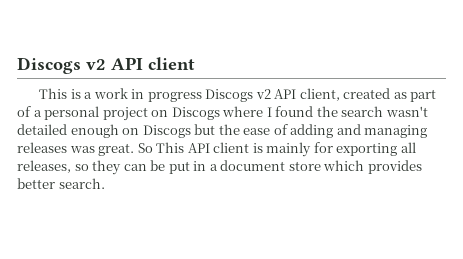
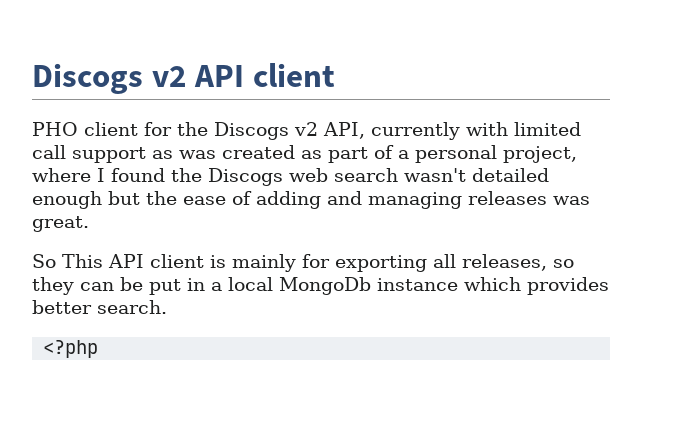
[39,88,340,102] This is a work in progress Discogs v2 API client, -> [32,122,581,140] [32,145,216,163] PHO client for the Discogs v2 API, currently with limited call support as was
[102,107,220,121] project on Discogs -> [503,146,577,163] project,
(338, 111) none -> [208,168,328,186] Discogs web
[122,125,191,138] on Discogs -> (102, 200) none
(135, 149) none -> (89, 224) //
[220,160,321,171] document store -> [228,277,458,295] local MongoDb instance
(105, 183) none -> [43,340,99,358] // <?php

